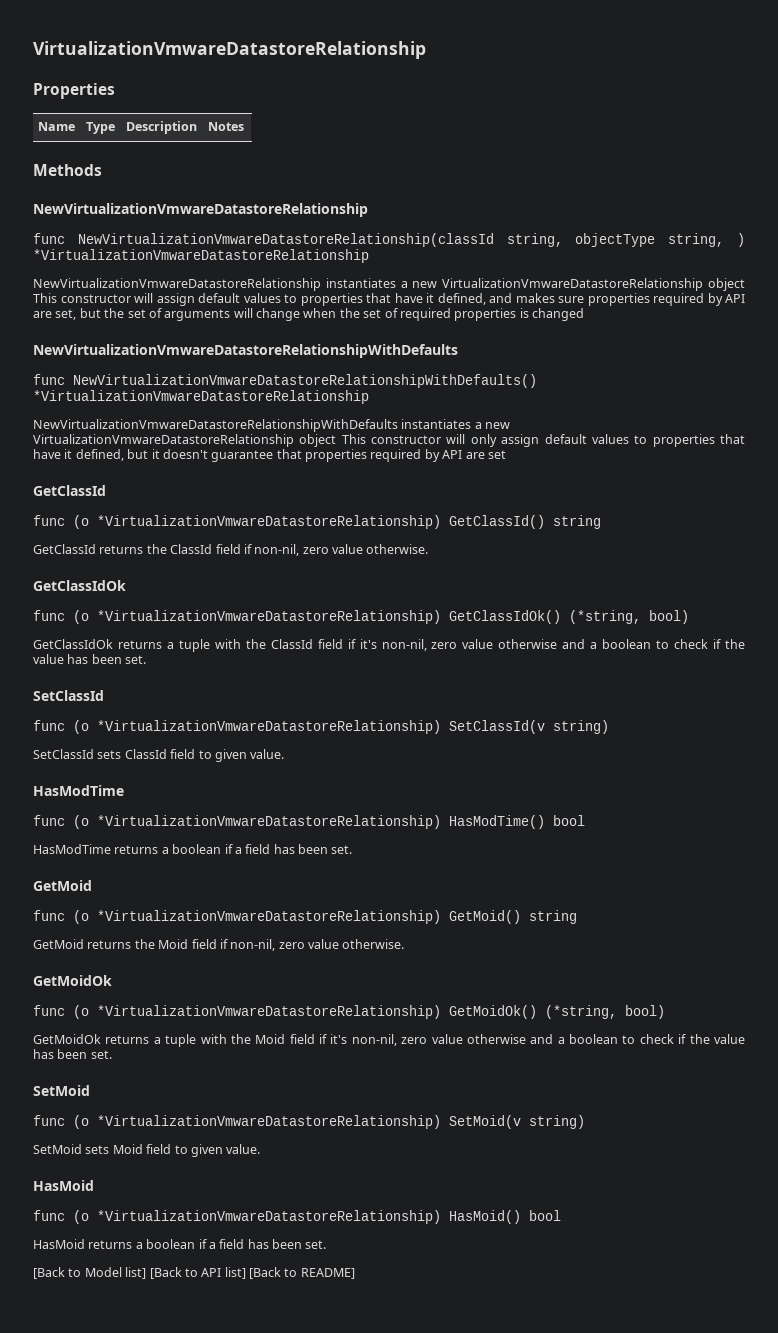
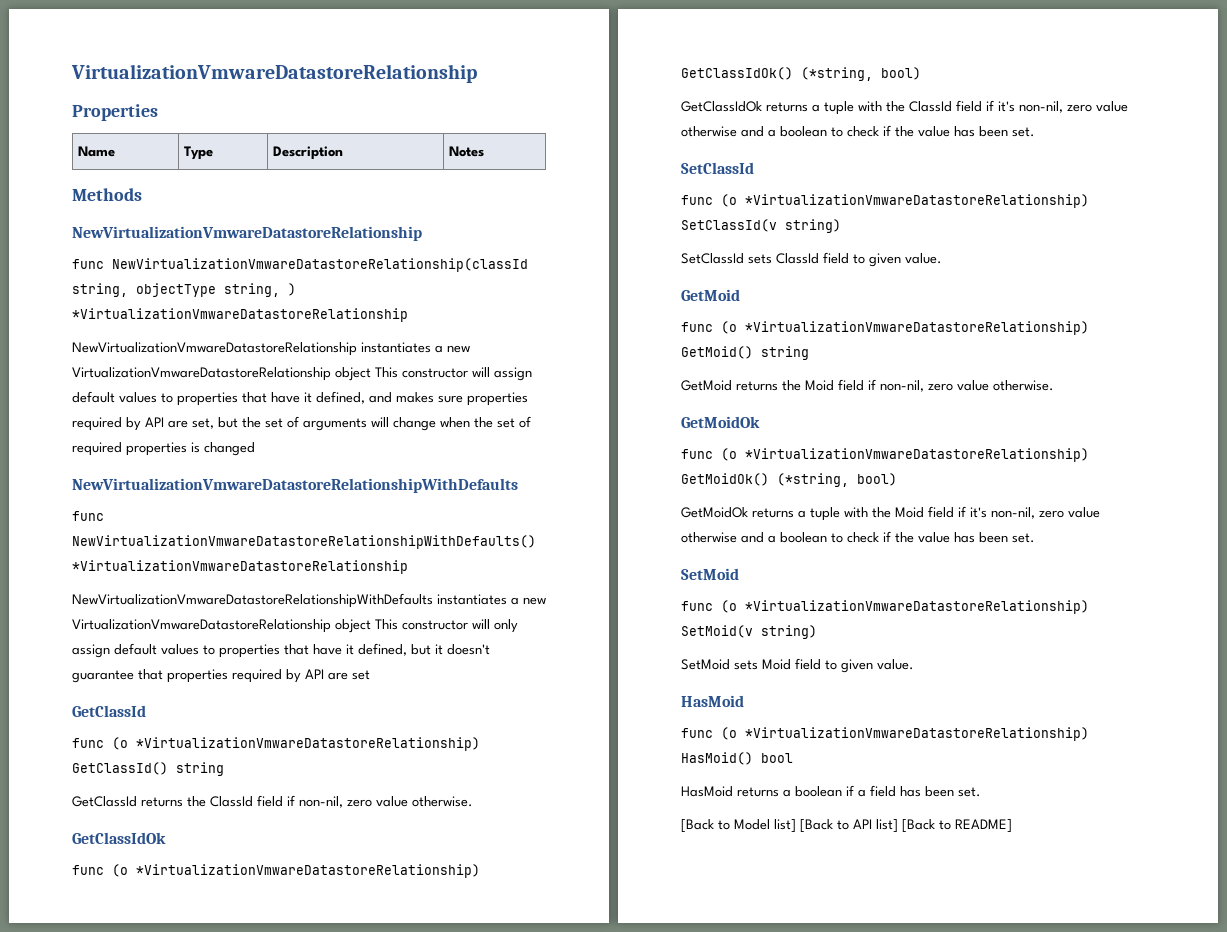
[33,785,124,796] [33,815,585,829] [33,844,353,854] // HasModTime // func (o *VirtualizationVmwareDatastoreRelationship) HasModTime() bool // HasModTime returns a boolean if a field has been set. -> (942, 258) none

